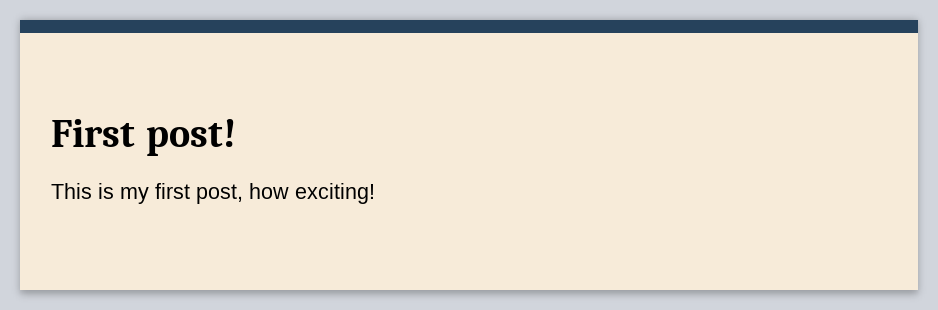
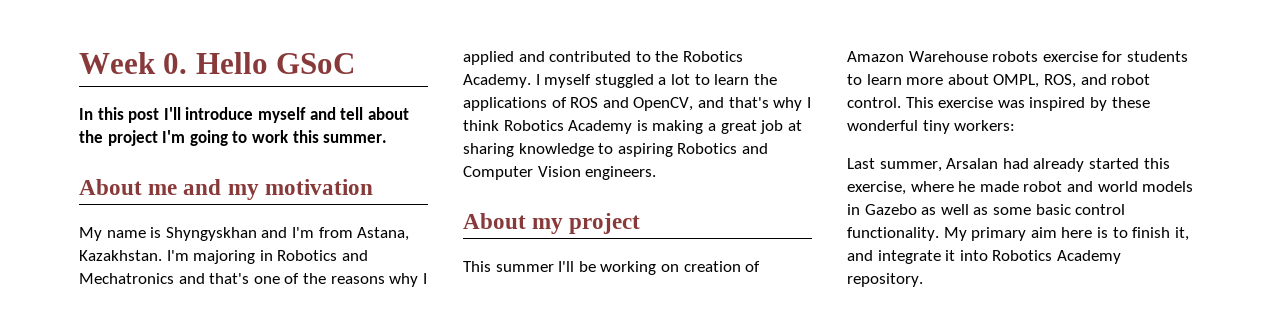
[51,119,236,156] [51,183,375,204] First post! // This is my first post, how exciting! -> [79,52,356,74] [79,107,409,123] [79,130,388,146] [79,179,373,200] [79,227,410,241] [79,250,368,264] [79,273,427,287] [463,51,743,65] [463,74,777,88] [463,97,811,111] [463,120,802,134] [463,143,768,157] [463,166,657,180] [463,213,641,234] [463,261,761,275] [847,51,1188,62] [847,74,1151,88] [847,97,1150,111] [847,120,1016,134] [847,158,1170,172] [847,181,1194,195] [847,204,1126,215] [847,227,1189,241] [847,250,1121,264] [847,273,923,287] Week 0. Hello GSoC // In this post I'll introduce myself and tell about the project I'm going to work this summer. // About me and my motivation // My name is Shyngyskhan and I'm from Astana, Kazakhstan. I'm majoring in Robotics and Mechatronics and that's one of the reasons why I applied and contributed to the Robotics Academy. I myself stuggled a lot to learn the applications of ROS and OpenCV, and that's why I think Robotics Academy is making a great job at sharing knowledge to aspiring Robotics and Computer Vision engineers. // About my project // This summer I'll be working on creation of Amazon Warehouse robots exercise for students to learn more about OMPL, ROS, and robot control. This exercise was inspired by these wonderful tiny workers: // Last summer, Arsalan had already started this exercise, where he made robot and world models in Gazebo as well as some basic control functionality. My primary aim here is to finish it, and integrate it into Robotics Academy repository.

